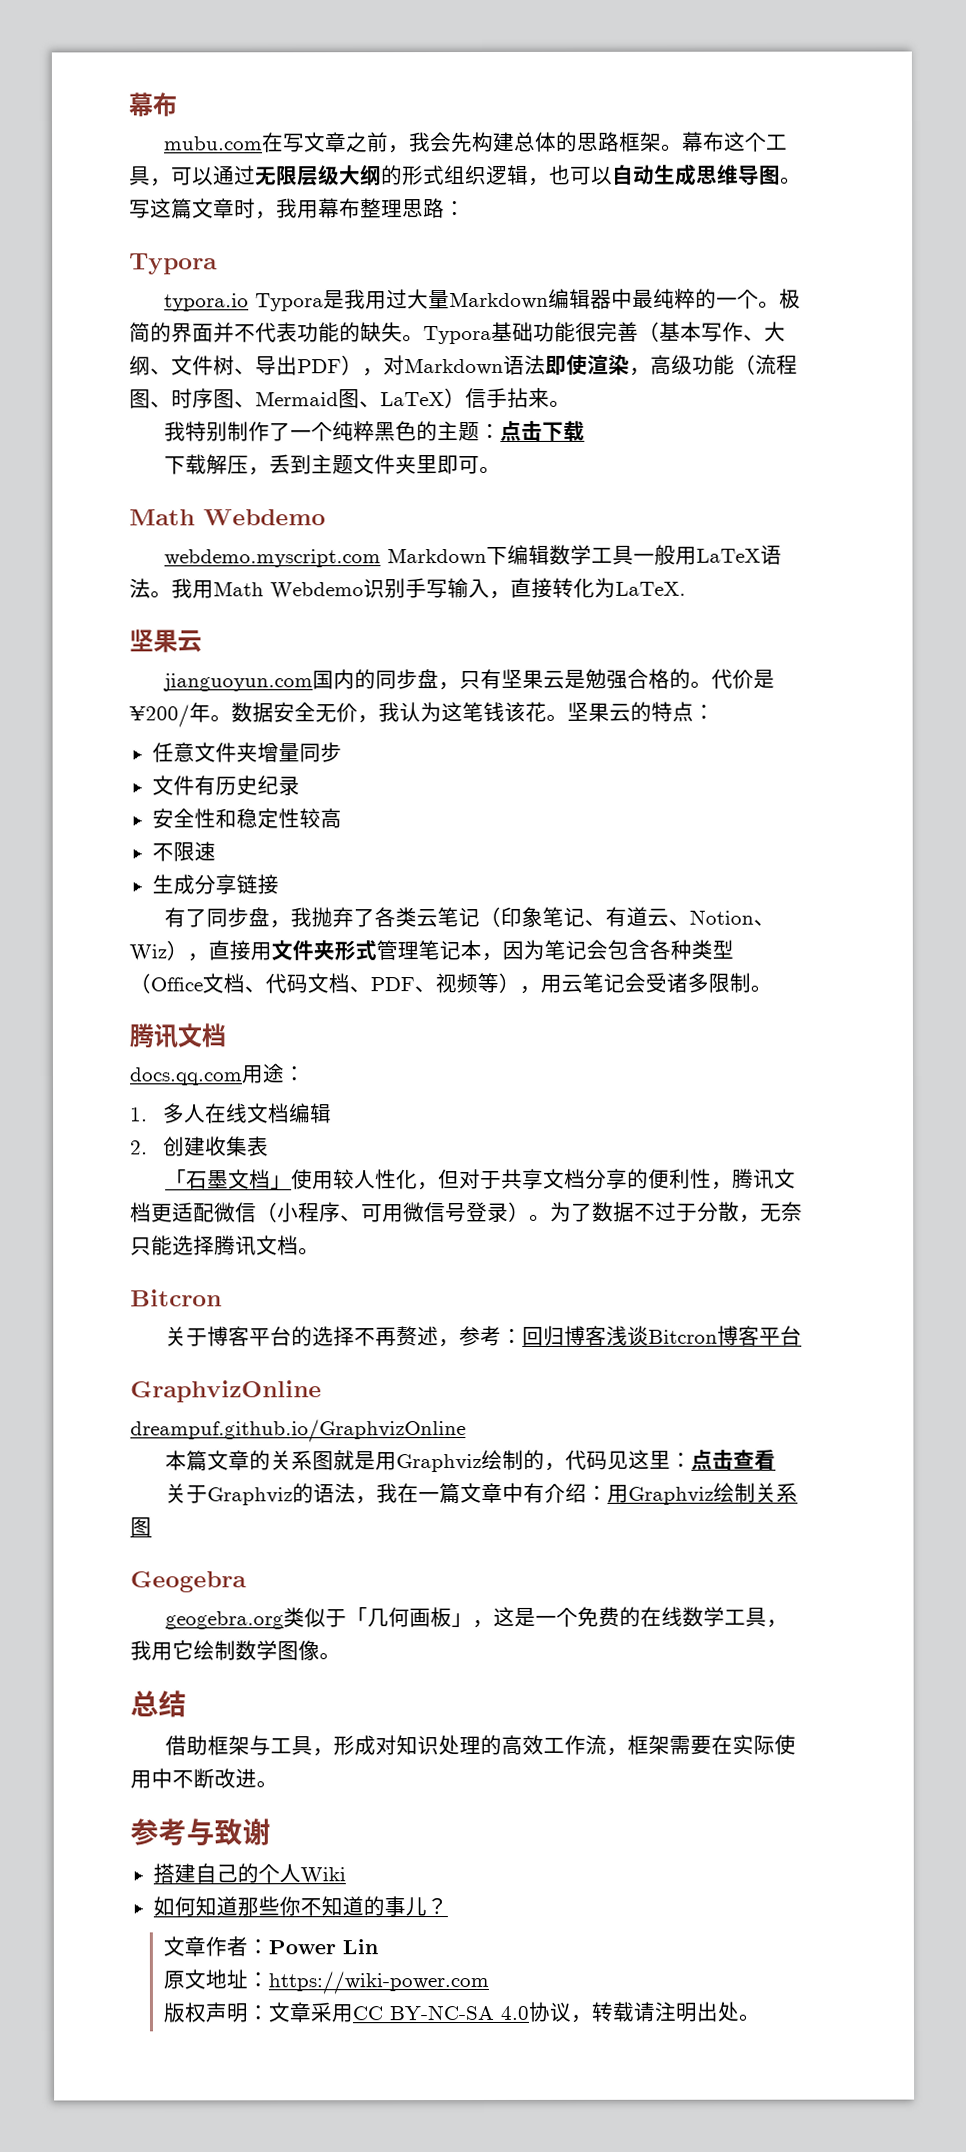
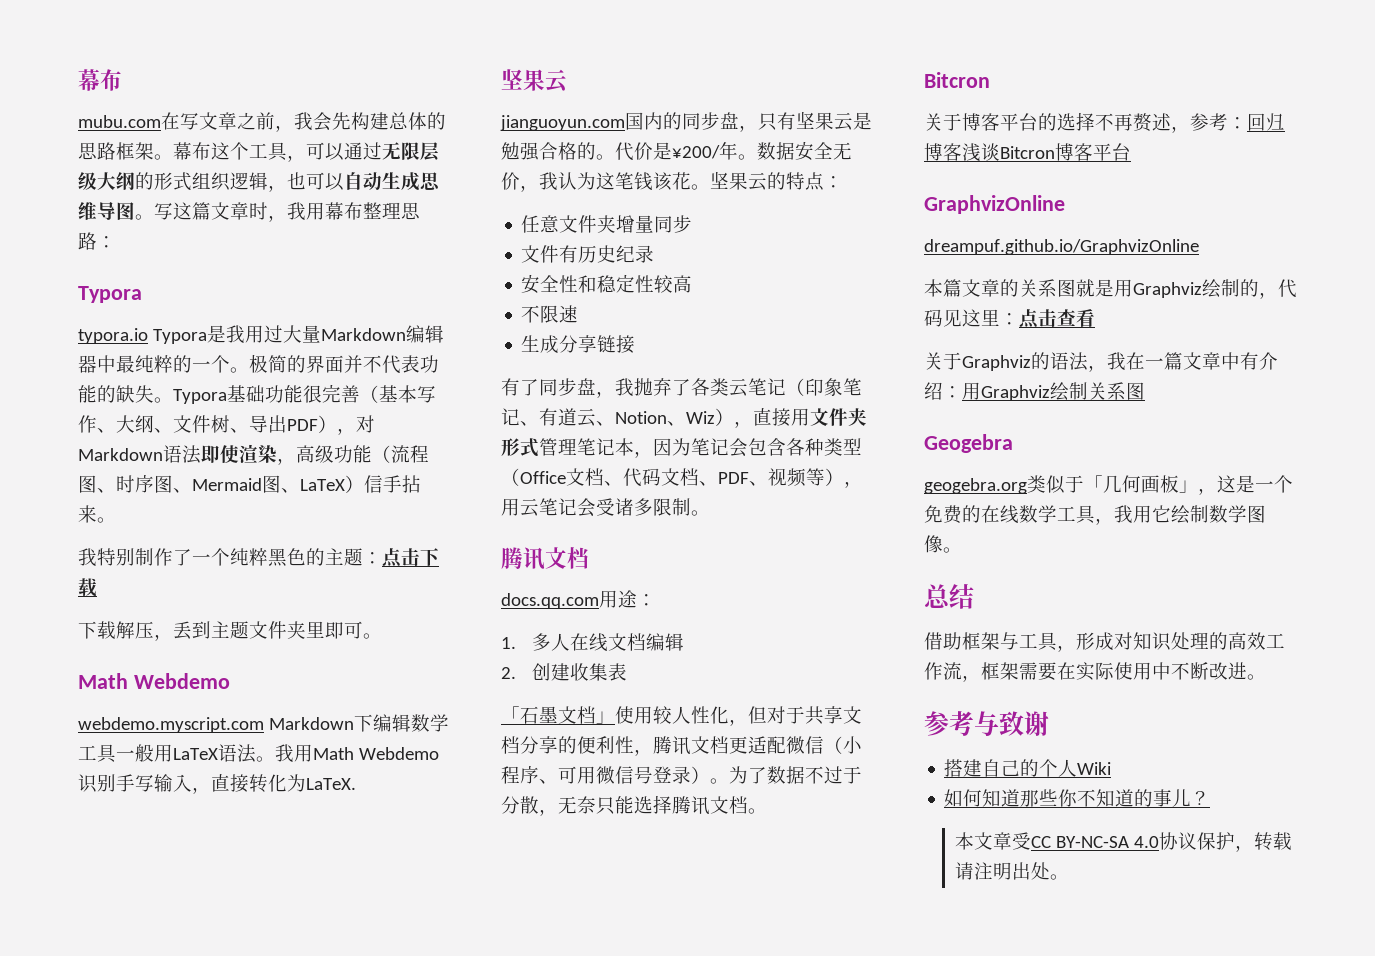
[163,1936,379,1957] [163,1969,490,1995] [163,2002,354,2023] 文章作者：Power Lin // 原文地址：https://wiki-power.com // 版权声明：文章采用 -> [954,832,1031,850] 本文章受
(572, 2011) none -> [1196,832,1235,850] 保护

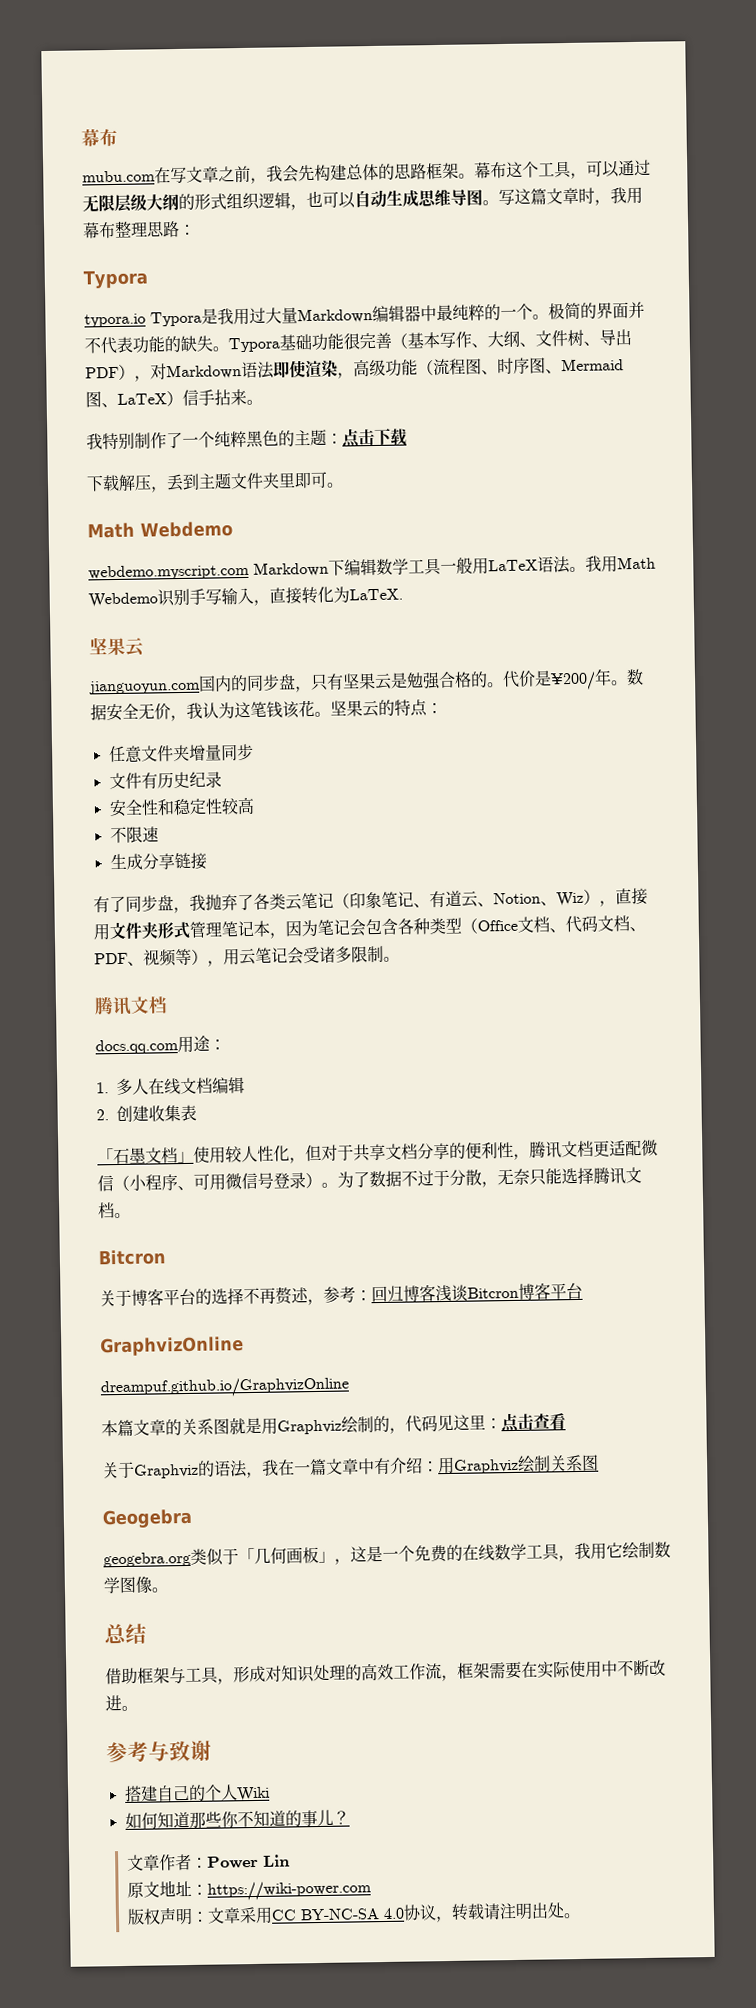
[954,832,1031,850] 本文章受 -> [126,1853,290,1871] [126,1880,372,1901] [126,1906,273,1926] 文章作者：Power Lin // 原文地址：https://wiki-power.com // 版权声明：文章采用
[1196,832,1235,850] 保护 -> (437, 1912) none

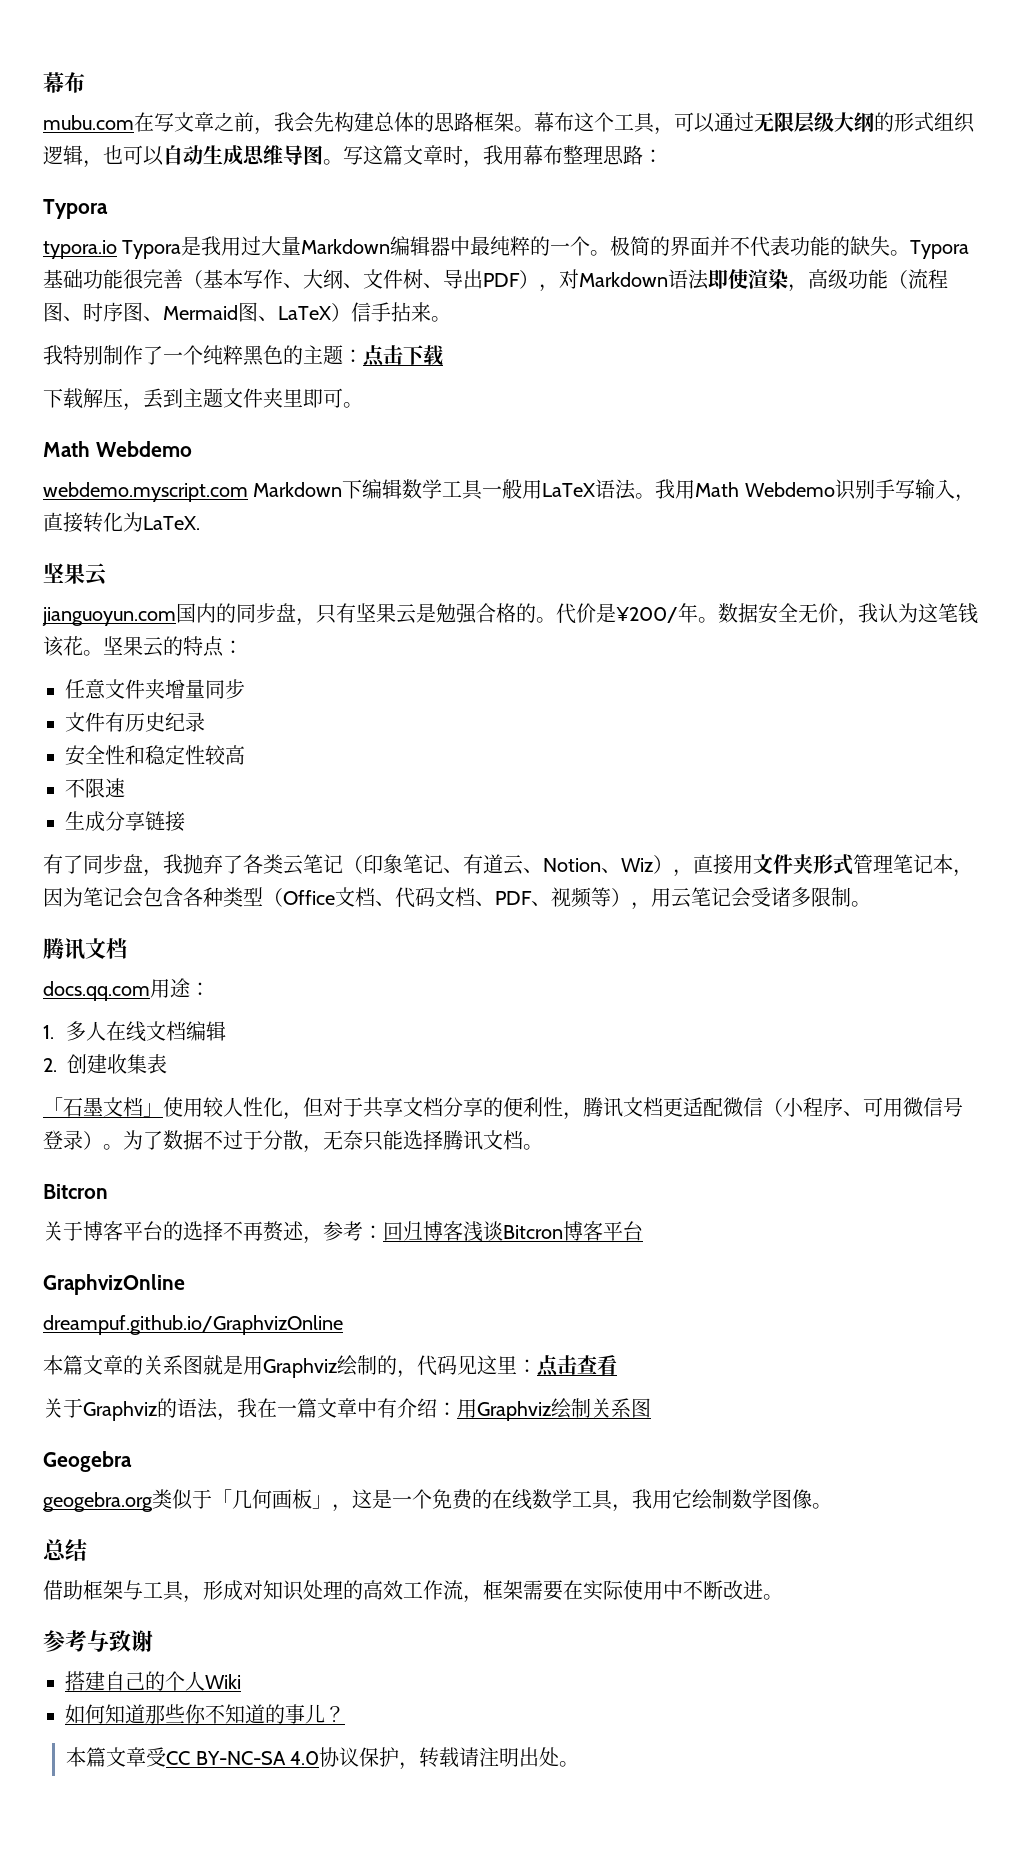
[126,1853,290,1871] [126,1880,372,1901] [126,1906,273,1926] 文章作者：Power Lin // 原文地址：https://wiki-power.com // 版权声明：文章采用 -> [66,1747,167,1767] 本篇文章受
(437, 1912) none -> [359,1747,400,1767] 保护

